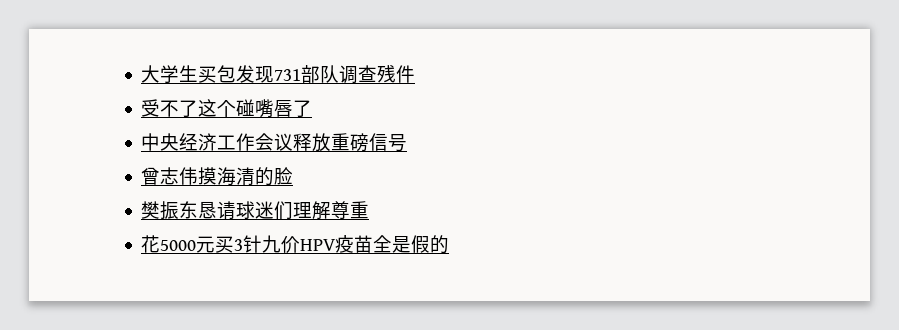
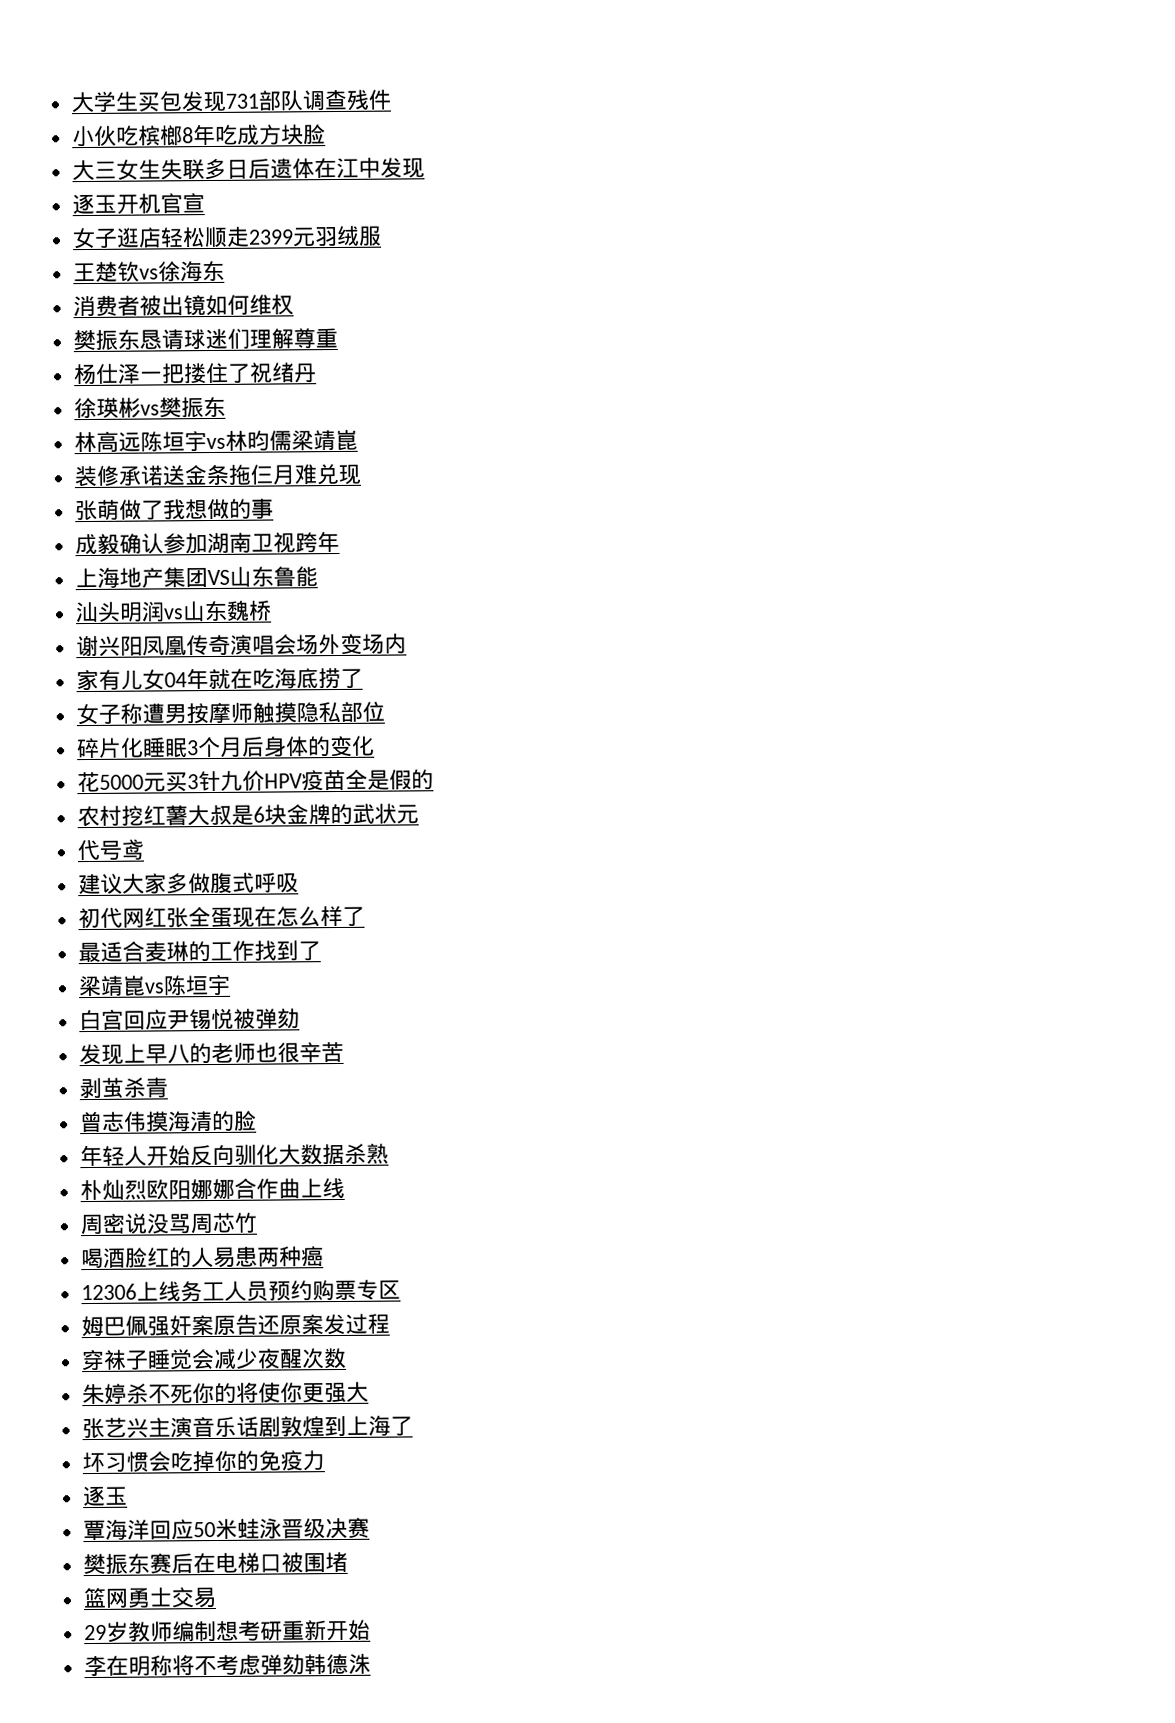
[141,99,313,118] [141,133,408,152] [141,167,294,186] 受不了这个碰嘴唇了 // 中央经济工作会议释放重磅信号 // 曾志伟摸海清的脸 -> [71,123,326,147] [71,157,425,181] [71,193,205,215] [71,225,382,250] [72,260,225,282] [72,294,294,317] 小伙吃槟榔8年吃成方块脸 // 大三女生失联多日后遗体在江中发现 // 逐玉开机官宣 // 女子逛店轻松顺走2399元羽绒服 // 王楚钦vs徐海东 // 消费者被出镜如何维权
(370, 210) none -> [72,362,317,385] [73,396,226,419] [73,429,358,453] [73,463,361,488] [74,498,274,522] [74,530,340,555] [74,566,318,589] [74,600,272,623] [75,633,407,657] [75,667,363,692] [75,701,385,726] [75,735,375,760] // 杨仕泽一把搂住了祝绪丹 // 徐瑛彬vs樊振东 // 林高远陈垣宇vs林昀儒梁靖崑 // 装修承诺送金条拖仨月难兑现 // 张萌做了我想做的事 // 成毅确认参加湖南卫视跨年 // 上海地产集团VS山东鲁能 // 汕头明润vs山东魏桥 // 谢兴阳凤凰传奇演唱会场外变场内 // 家有儿女04年就在吃海底捞了 // 女子称遭男按摩师触摸隐私部位 // 碎片化睡眠3个月后身体的变化
(450, 244) none -> [76,803,419,828] [76,838,144,861] [77,872,299,895] [77,905,365,930] [77,940,321,963] [77,974,231,998] [78,1008,300,1032] [78,1041,344,1065] [78,1077,168,1099] [78,1110,257,1134] [79,1143,389,1167] [79,1177,345,1201] [79,1212,257,1235] [80,1245,324,1269] [80,1279,401,1303] [80,1313,390,1338] [80,1347,347,1371] [81,1381,369,1405] [81,1415,413,1440] [81,1450,325,1473] [81,1485,128,1507] [82,1517,370,1542] [82,1551,348,1575] [82,1587,216,1609] [83,1619,371,1643] [83,1653,371,1677] // 农村挖红薯大叔是6块金牌的武状元 // 代号鸢 // 建议大家多做腹式呼吸 // 初代网红张全蛋现在怎么样了 // 最适合麦琳的工作找到了 // 梁靖崑vs陈垣宇 // 白宫回应尹锡悦被弹劾 // 发现上早八的老师也很辛苦 // 剥茧杀青 // 曾志伟摸海清的脸 // 年轻人开始反向驯化大数据杀熟 // 朴灿烈欧阳娜娜合作曲上线 // 周密说没骂周芯竹 // 喝酒脸红的人易患两种癌 // 12306上线务工人员预约购票专区 // 姆巴佩强奸案原告还原案发过程 // 穿袜子睡觉会减少夜醒次数 // 朱婷杀不死你的将使你更强大 // 张艺兴主演音乐话剧敦煌到上海了 // 坏习惯会吃掉你的免疫力 // 逐玉 // 覃海洋回应50米蛙泳晋级决赛 // 樊振东赛后在电梯口被围堵 // 篮网勇士交易 // 29岁教师编制想考研重新开始 // 李在明称将不考虑弹劾韩德洙

